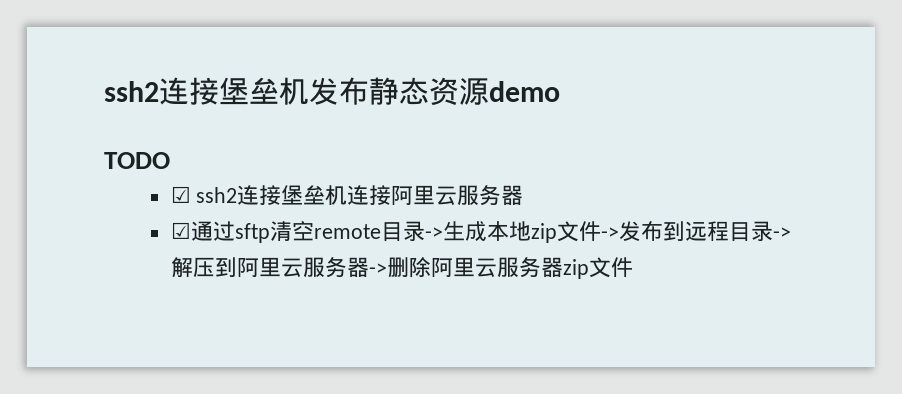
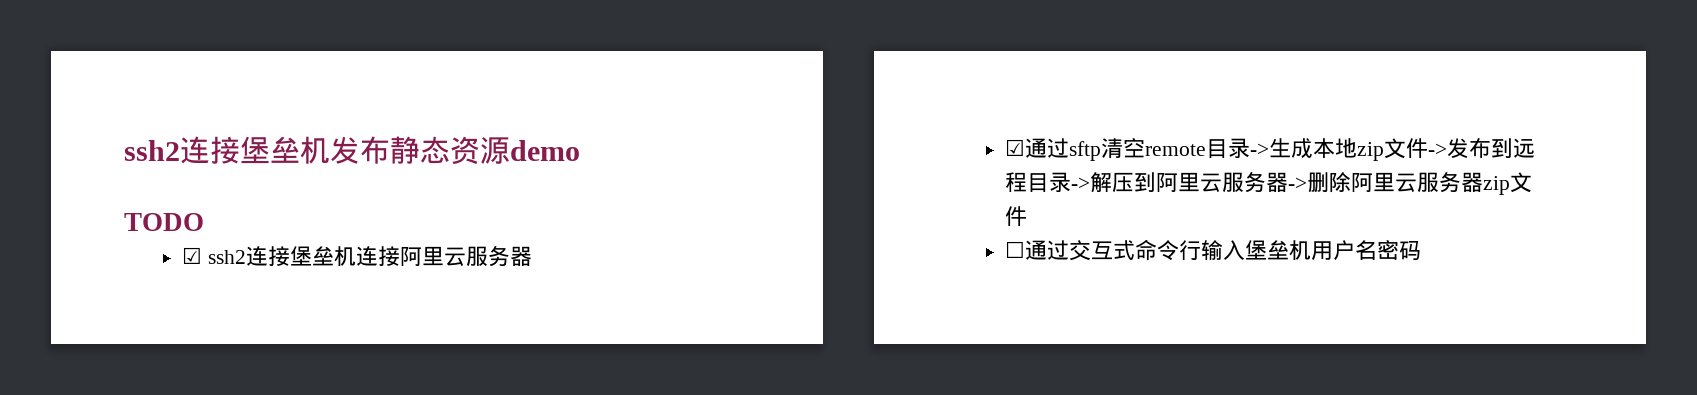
(633, 267) none -> [1004,239,1421,261] // ☐通过交互式命令行输入堡垒机用户名密码

